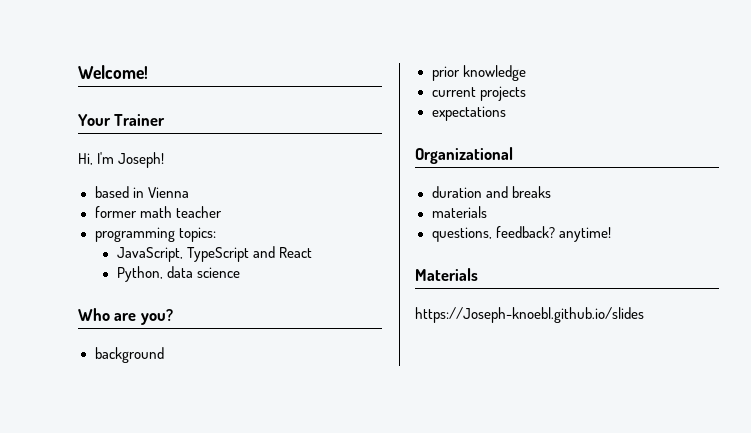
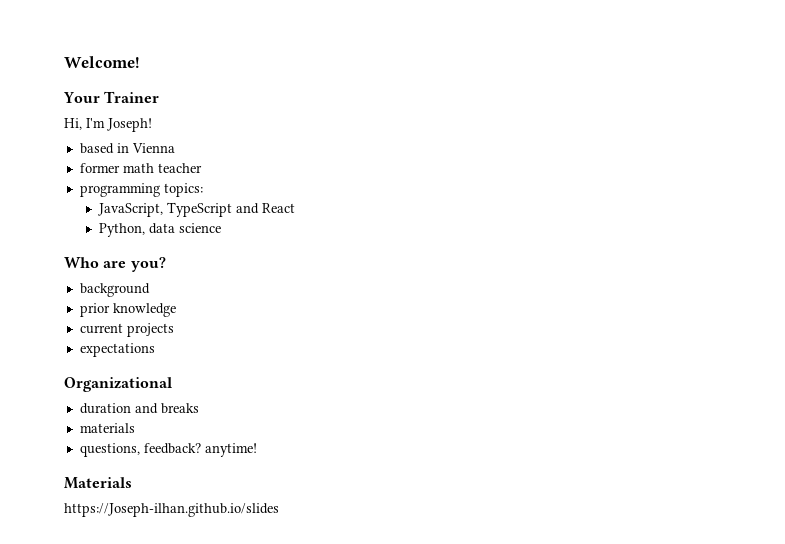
[415,307,644,323] https://Joseph-knoebl.github.io/slides -> [64,503,279,517] https://Joseph-ilhan.github.io/slides

